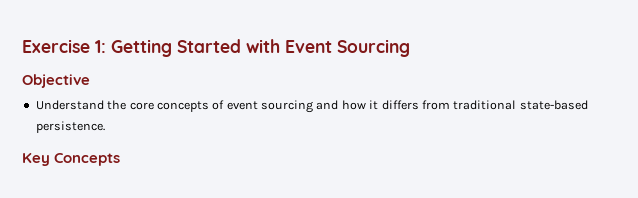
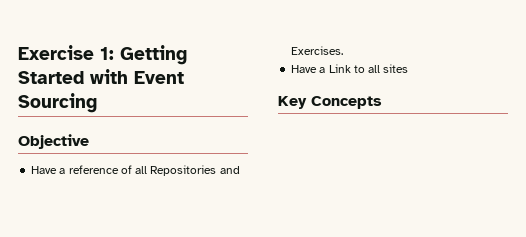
[35,100,588,113] [35,121,105,133] Understand the core concepts of event sourcing and how it differs from traditional state-based persistence. -> [31,165,240,176] [291,46,344,55] [291,64,409,73] Have a reference of all Repositories and Exercises. // Have a Link to all sites

